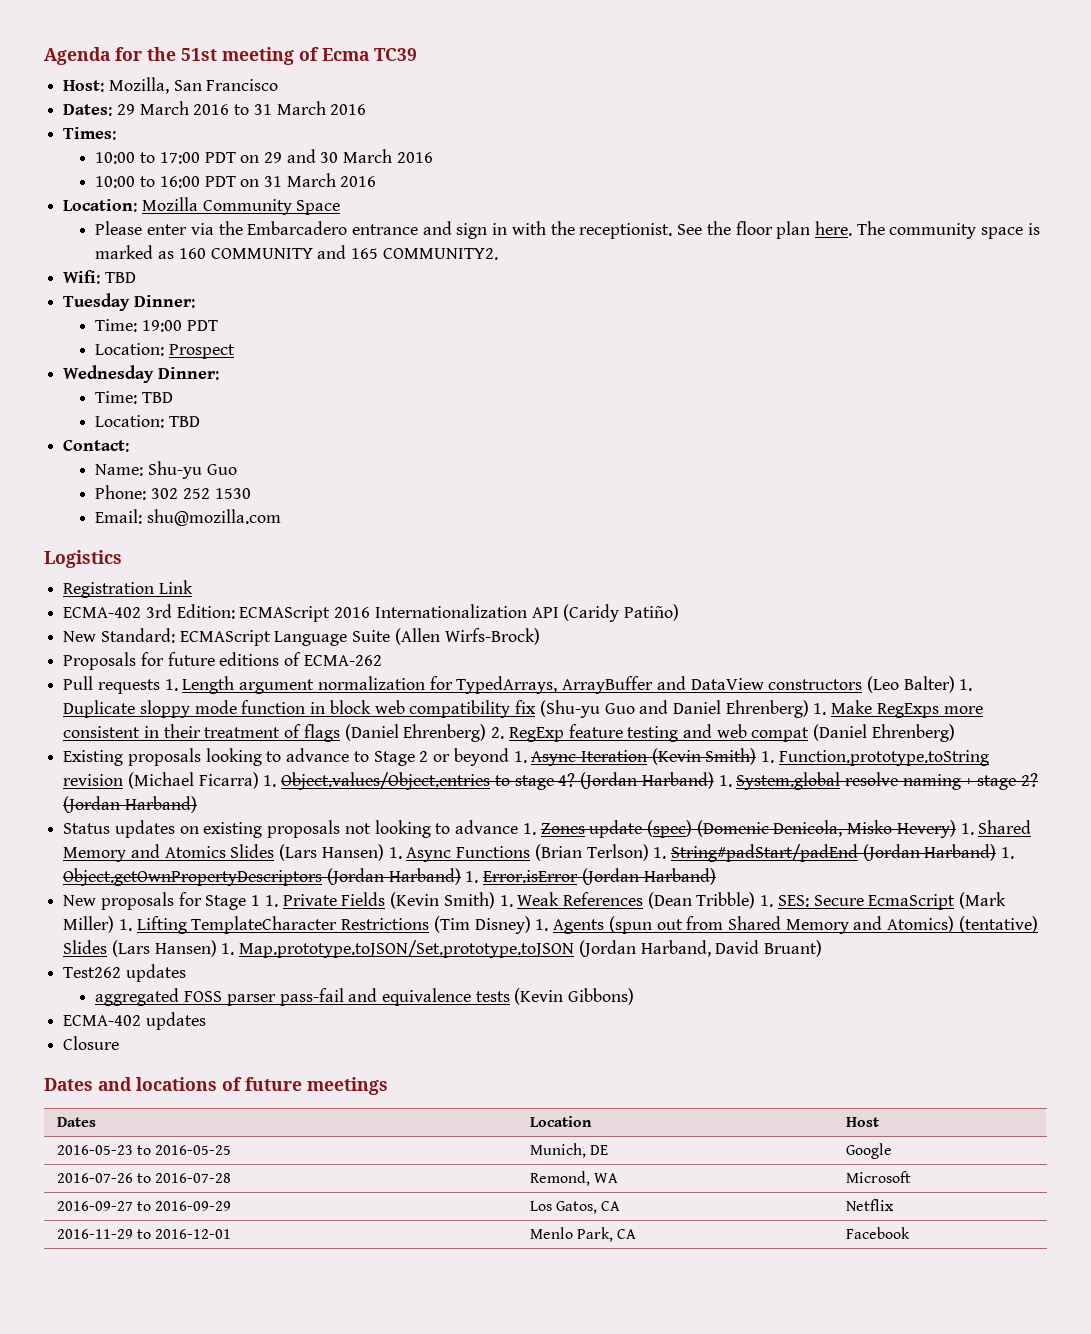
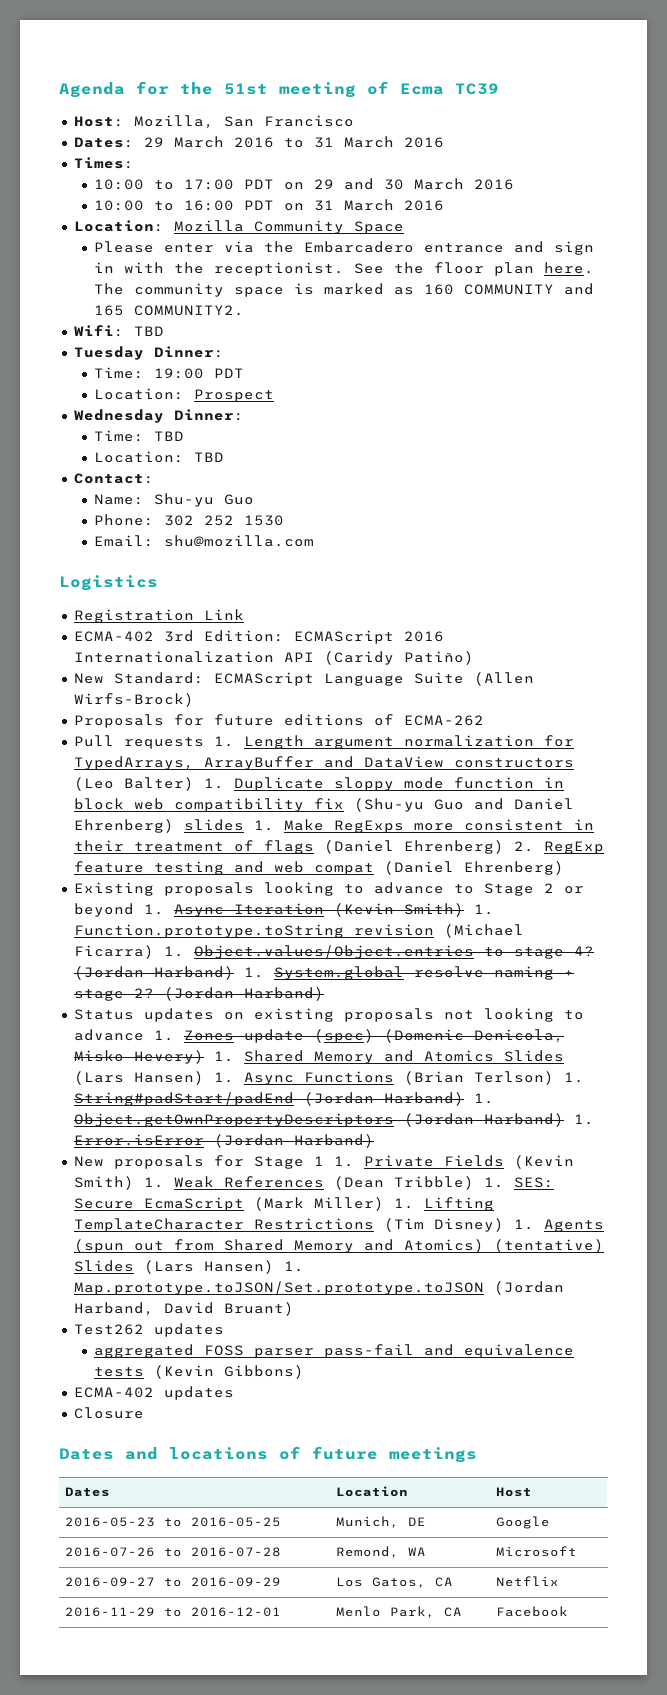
(809, 709) none -> [183,819,244,831] slides

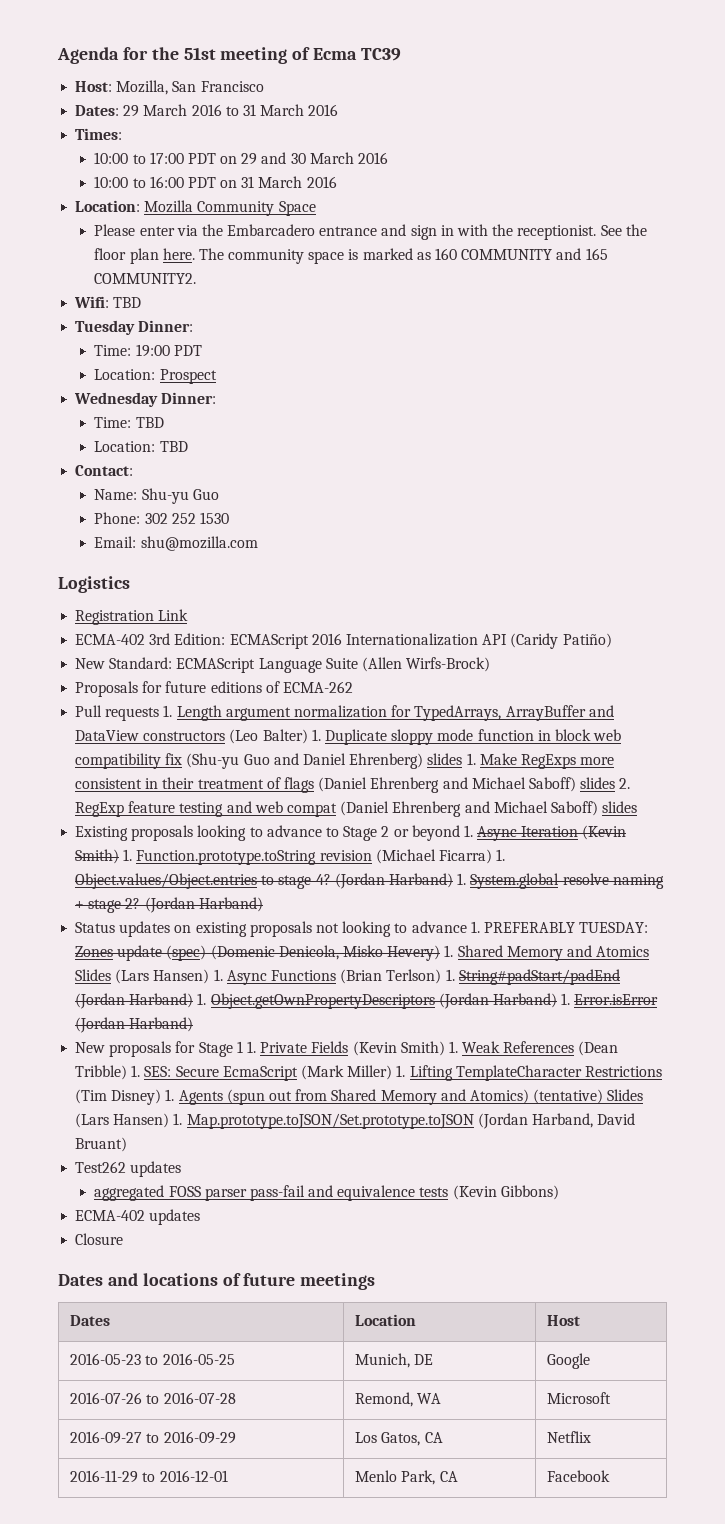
[403,840,504,854] Ehrenberg) -> [370,777,616,793] Ehrenberg and Michael Saboff) slides
[463,861,564,875] Ehrenberg) -> [392,801,638,817] Ehrenberg and Michael Saboff) slides
(174, 1035) none -> [483,922,649,933] PREFERABLY TUESDAY:

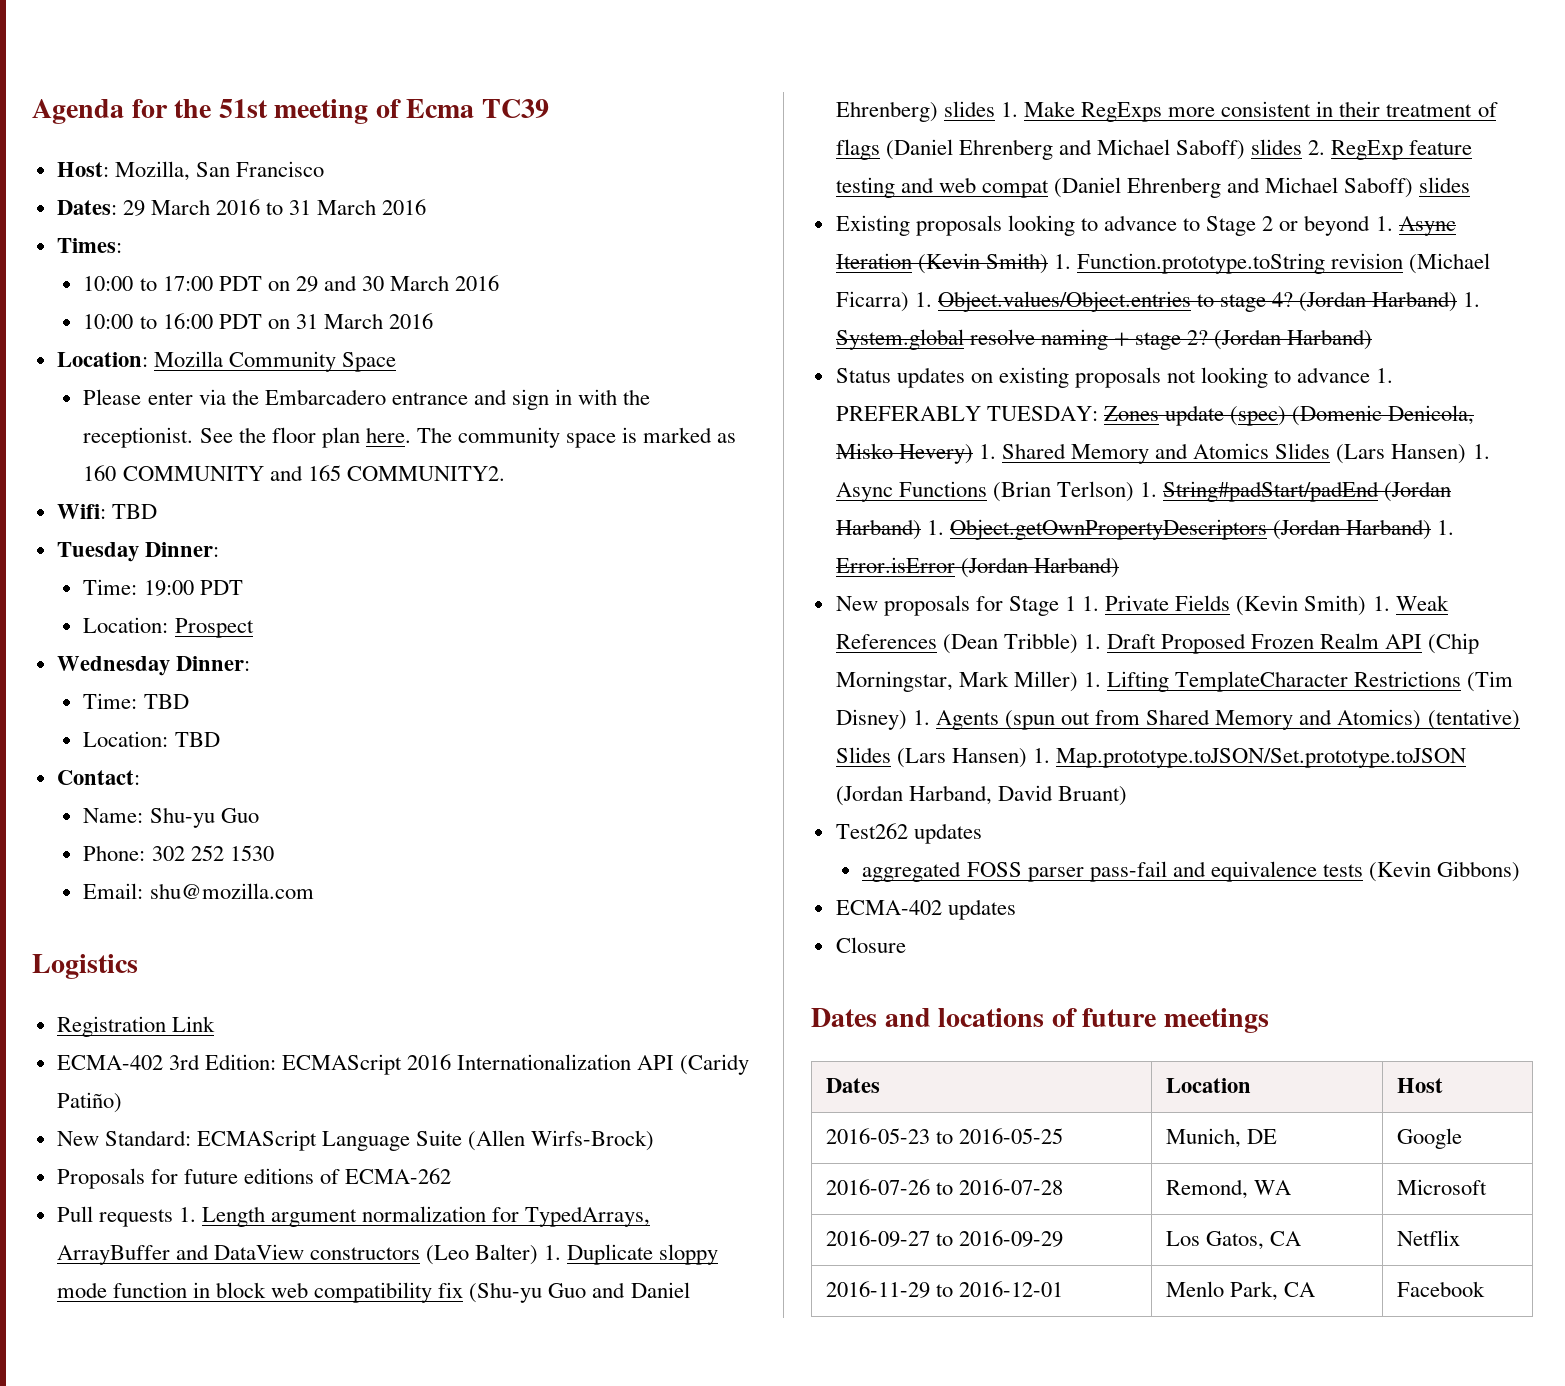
[144,1065,344,1081] SES: Secure EcmaScript (Mark -> [1107,633,1480,654] [835,671,1009,692] Draft Proposed Frozen Realm API (Chip Morningstar, Mark

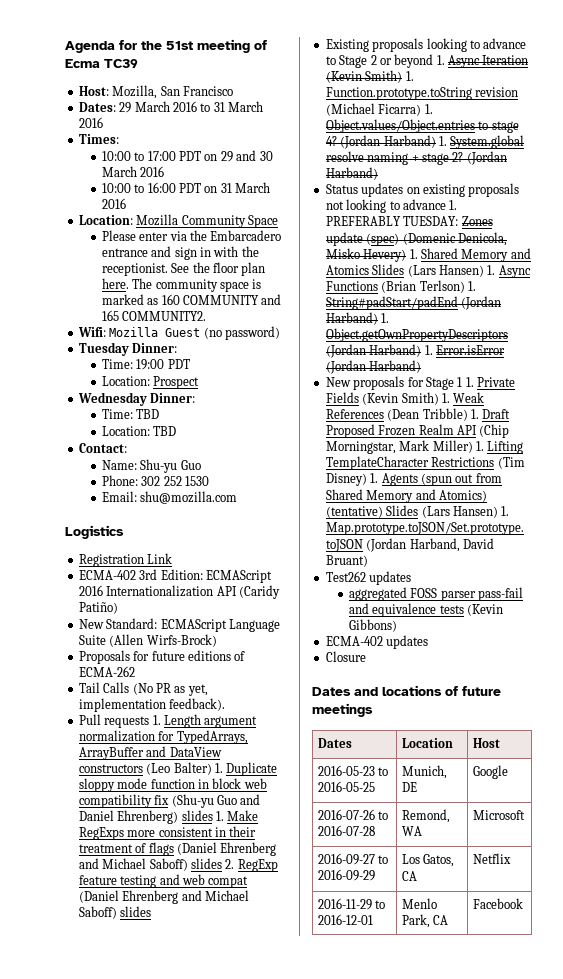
[111,504,157,519] TBD -> [109,326,280,340] Mozilla Guest (no password)
(452, 1176) none -> [78,682,208,696] [78,698,226,712] // Tail Calls (No PR as yet, implementation feedback).

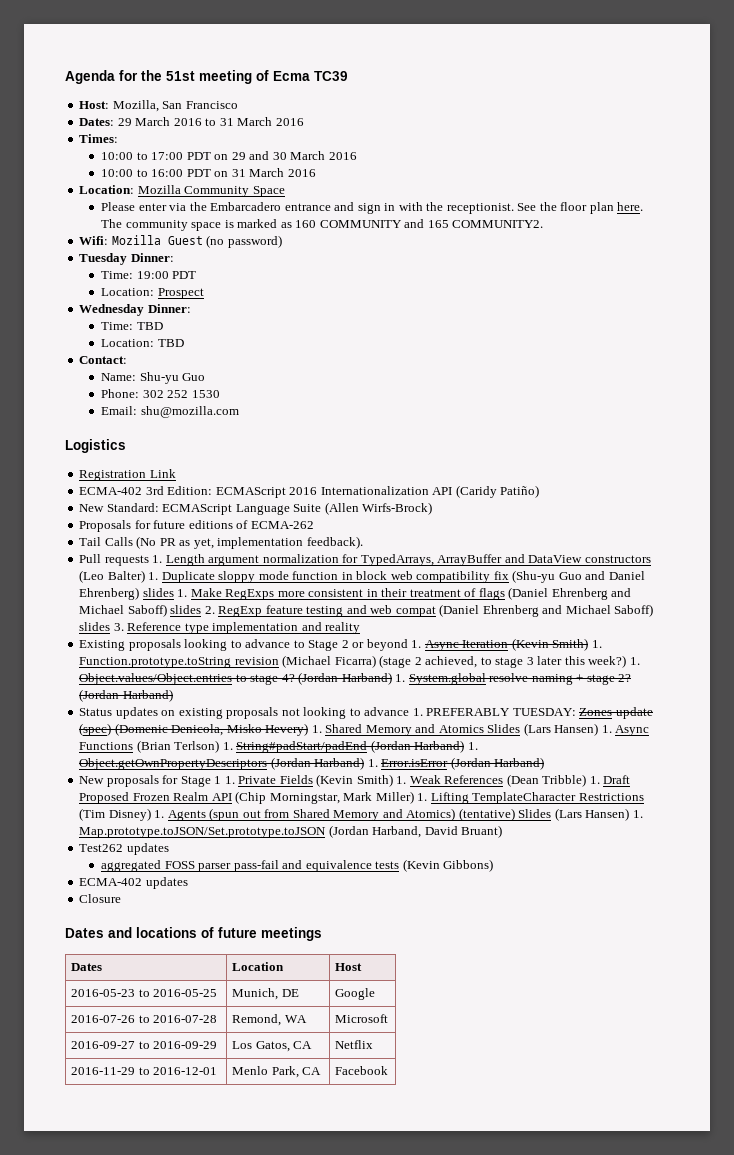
(152, 911) none -> [113,622,361,634] 3. Reference type implementation and reality
(422, 110) none -> [379,655,627,668] (stage 2 achieved, to stage 3 later this week?)

